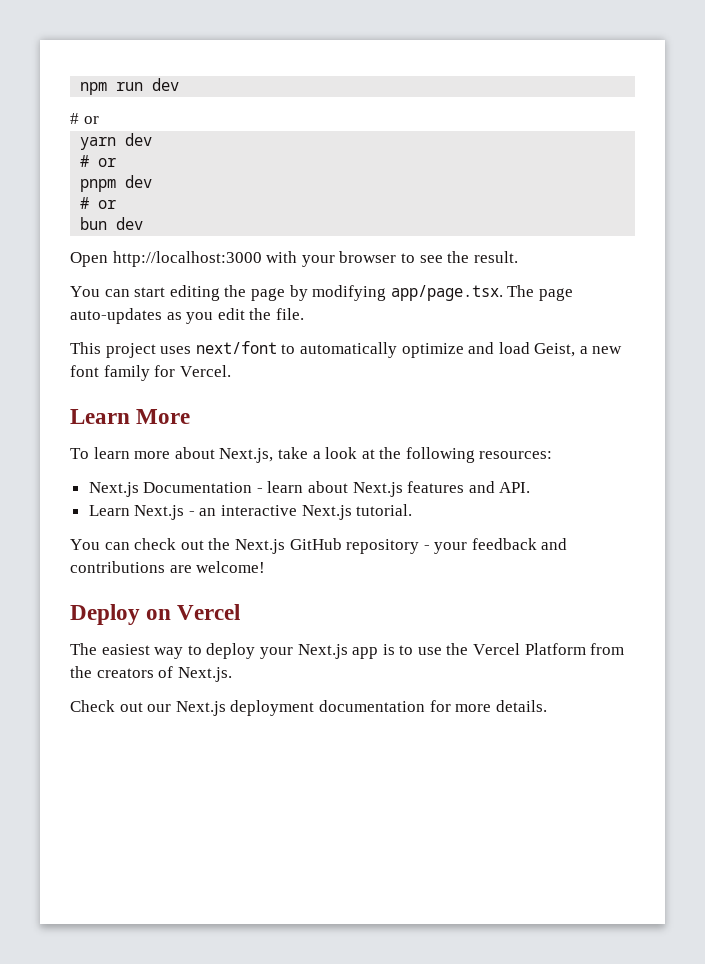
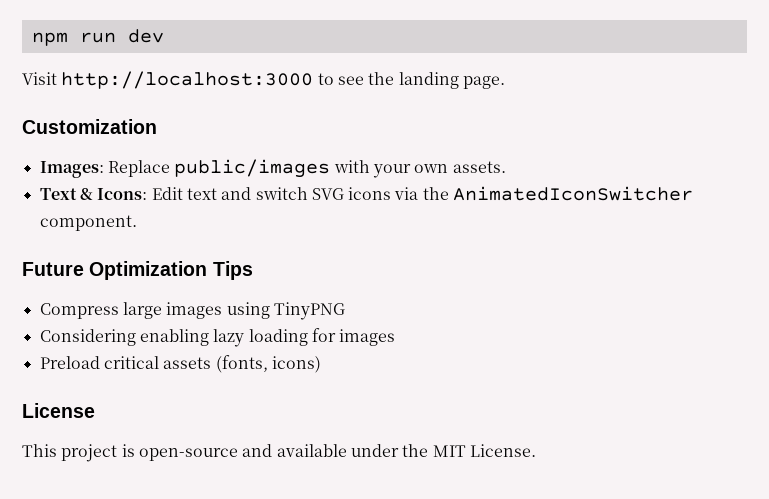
[70,113,99,124] [80,133,153,150] [80,155,117,167] [80,175,153,192] [80,197,117,209] [80,217,144,230] [70,251,518,267] [70,285,573,301] [70,308,304,324] [70,341,623,358] [70,365,231,381] [70,409,191,424] [70,447,553,463] [88,481,531,497] [88,504,413,520] [70,538,568,554] [70,561,266,573] [70,604,241,625] [70,643,625,659] [70,666,232,682] [70,700,547,716] # or // yarn dev // # or // pnpm dev // # or // bun dev // Open http://localhost:3000 with your browser to see the result. // You can start editing the page by modifying app/page.tsx. The page auto-updates as you edit the file. // This project uses next/font to automatically optimize and load Geist, a new font family for Vercel. // Learn More // To learn more about Next.js, take a look at the following resources: // Next.js Documentation - learn about Next.js features and API. // Learn Next.js - an interactive Next.js tutorial. // You can check out the Next.js GitHub repository - your feedback and contributions are welcome! // Deploy on Vercel // The easiest way to deploy your Next.js app is to use the Vercel Platform from the creators of Next.js. // Check out our Next.js deployment documentation for more details. -> [22,71,505,89] [22,119,157,134] [39,159,506,178] [39,186,694,201] [39,215,137,231] [22,261,253,280] [39,302,345,320] [39,328,396,347] [39,355,321,373] [22,403,95,418] [22,444,536,462] Visit http://localhost:3000 to see the landing page. // Customization // Images: Replace public/images with your own assets. // Text & Icons: Edit text and switch SVG icons via the AnimatedIconSwitcher component. // Future Optimization Tips // Compress large images using TinyPNG // Considering enabling lazy loading for images // Preload critical assets (fonts, icons) // License // This project is open-source and available under the MIT License.

